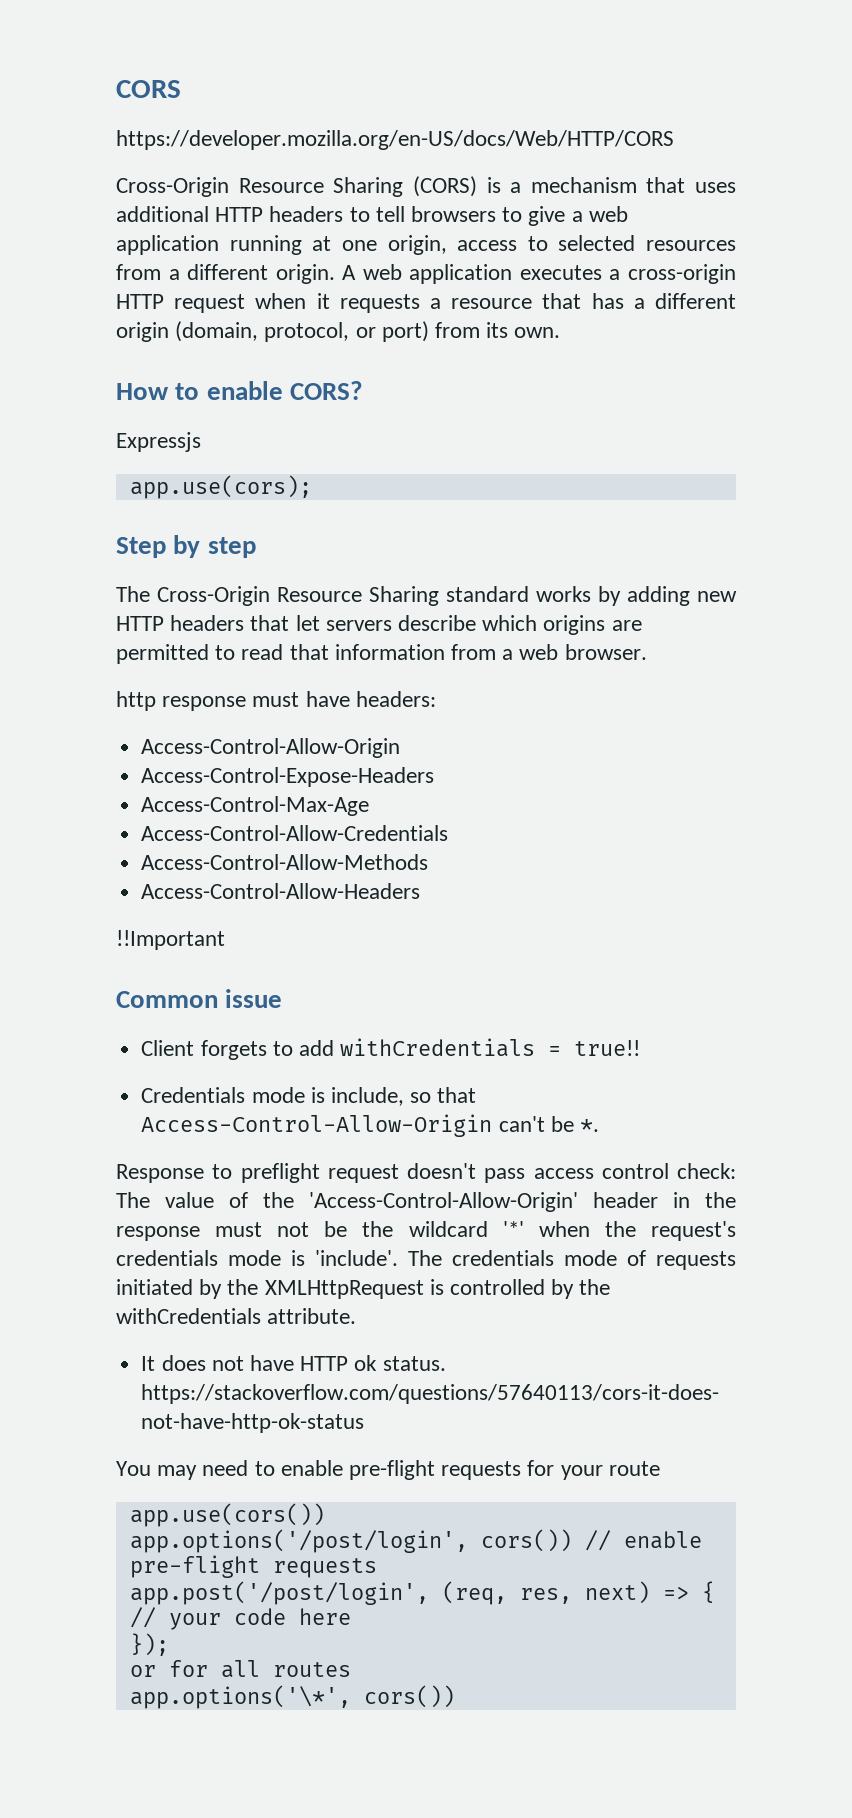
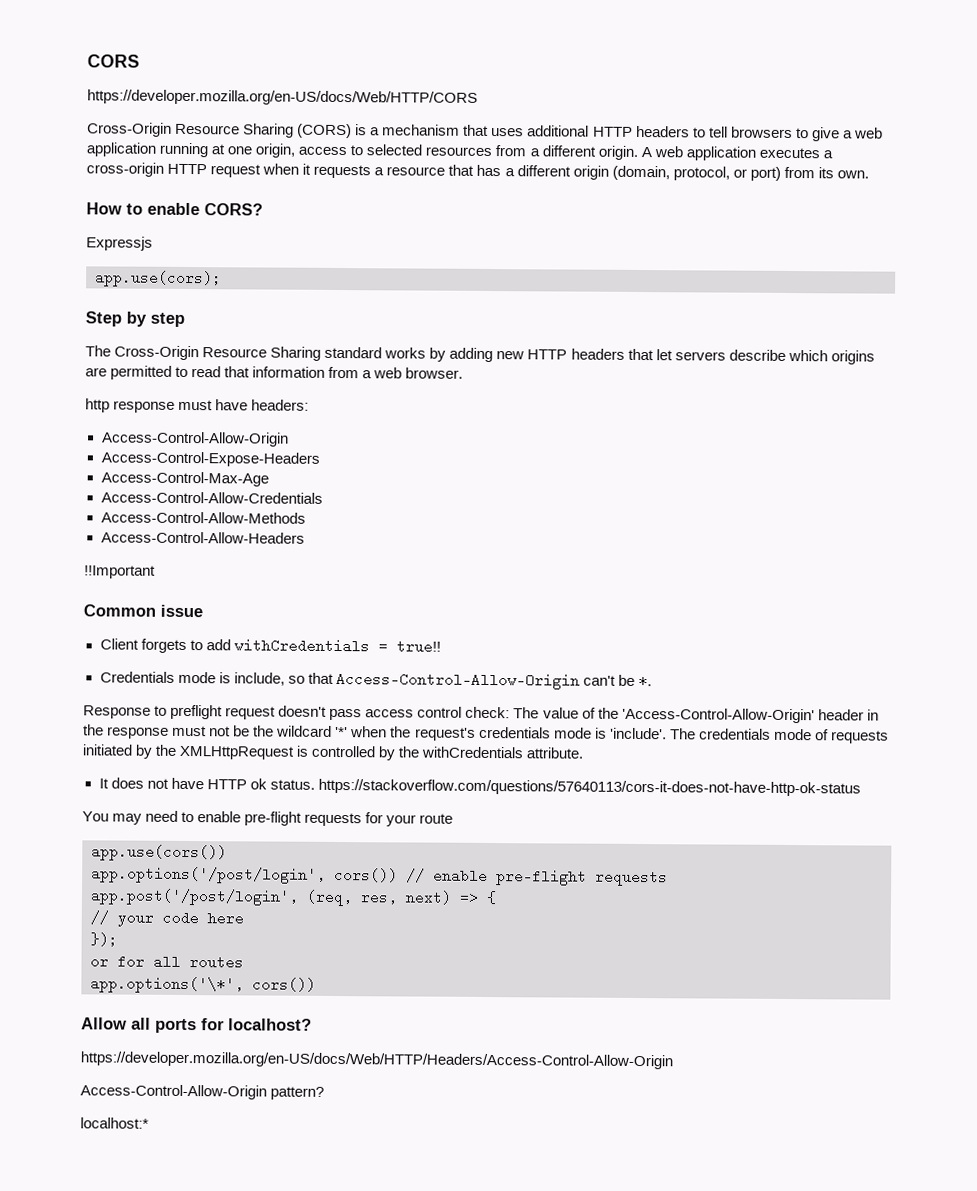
(455, 1696) none -> [81,1017,312,1034] [80,1051,673,1070] [80,1084,325,1100] [80,1117,149,1129] // Allow all ports for localhost? // https://developer.mozilla.org/en-US/docs/Web/HTTP/Headers/Access-Control-Allow-Origin // Access-Control-Allow-Origin pattern? // localhost:*

